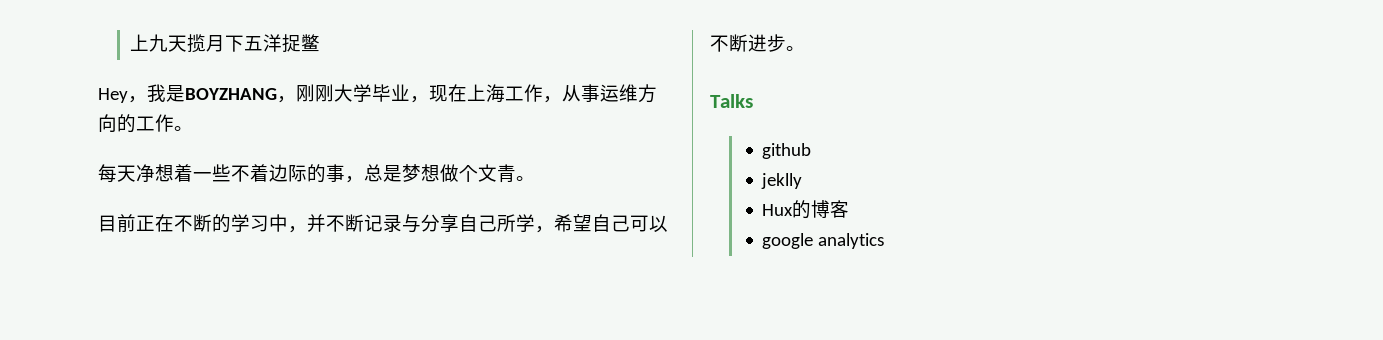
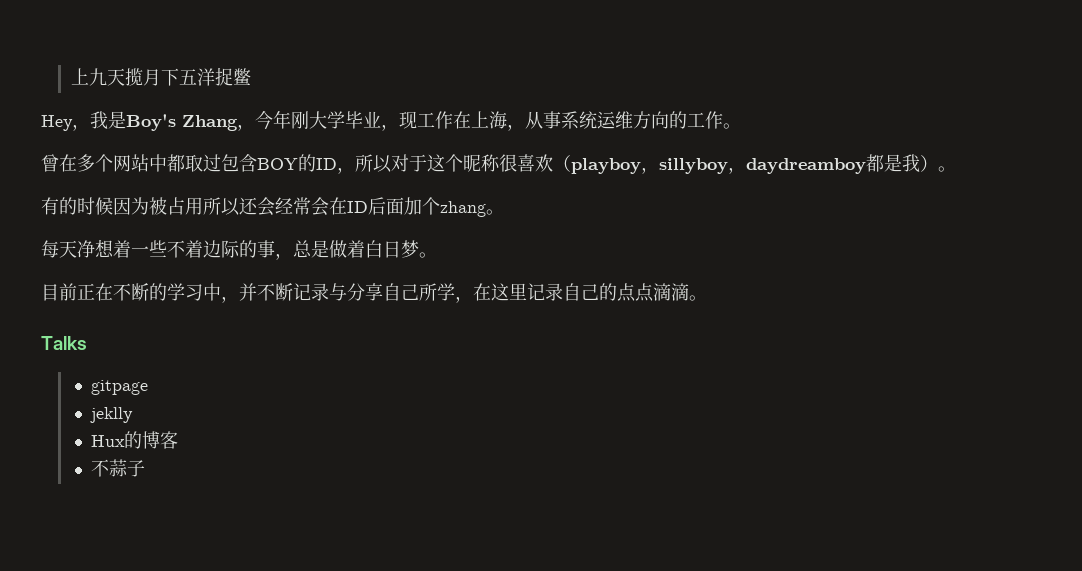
[185,84,657,103] [98,114,174,133] BOYZHANG，刚刚大学毕业，现在上海工作，从事运维方向的工作 -> [126,110,741,131] [41,154,956,174] [41,197,486,217] Boy's Zhang，今年刚大学毕业，现工作在上海，从事系统运维方向的工作。 // 曾在多个网站中都取过包含BOY的ID，所以对于这个昵称很喜欢（playboy，sillyboy，daydreamboy都是我）。 // 有的时候因为被占用所以还会经常会在ID后面加个zhang
[402,164,516,183] 梦想做个文青 -> [329,240,419,258] 做着白日梦
[554,214,668,232] [710,34,786,52] 希望自己可以不断进步 -> [473,283,689,302] 在这里记录自己的点点滴滴
[762,143,812,159] github -> [90,380,148,395] gitpage
[762,233,885,249] google analytics -> [90,459,145,477] 不蒜子

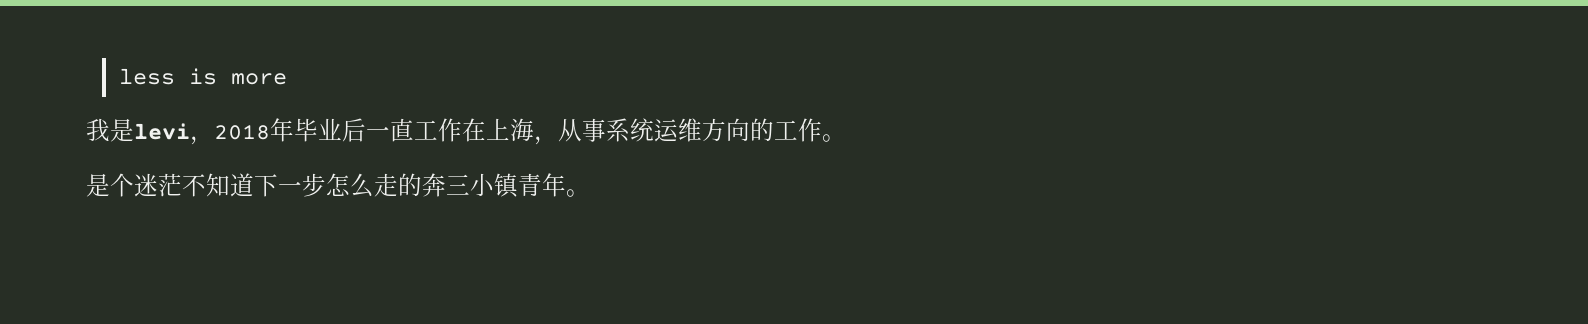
[70,67,251,86] [41,110,417,131] 上九天揽月下五洋捉鳖 // Hey，我是Boy's Zhang，今年刚大学毕业，现 -> [118,68,287,85] [86,118,414,145] less is more // 我是levi，2018年毕业后一直
[41,154,956,174] [41,197,504,217] [41,239,437,260] [41,283,707,303] [41,336,87,350] [90,380,148,395] [89,407,133,423] [90,431,178,449] [90,459,145,477] 曾在多个网站中都取过包含BOY的ID，所以对于这个昵称很喜欢（playboy，sillyboy，daydreamboy都是我）。 // 有的时候因为被占用所以还会经常会在ID后面加个zhang。 // 每天净想着一些不着边际的事，总是做着白日梦。 // 目前正在不断的学习中，并不断记录与分享自己所学，在这里记录自己的点点滴滴。 // Talks // gitpage // jeklly // Hux的博客 // 不蒜子 -> [86,173,590,198] 是个迷茫不知道下一步怎么走的奔三小镇青年。

